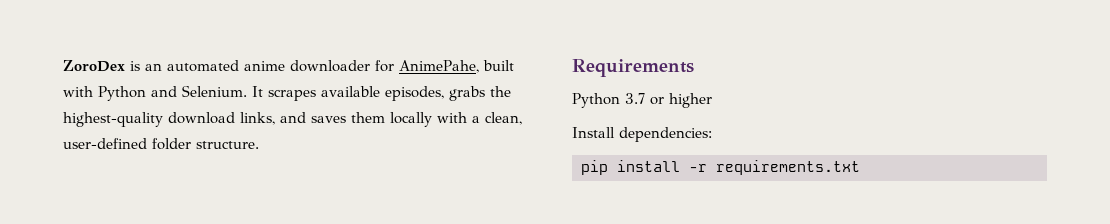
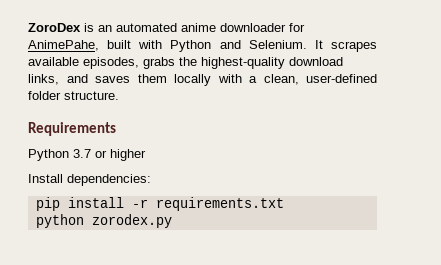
(860, 167) none -> [35,214,172,228] // python zorodex.py

